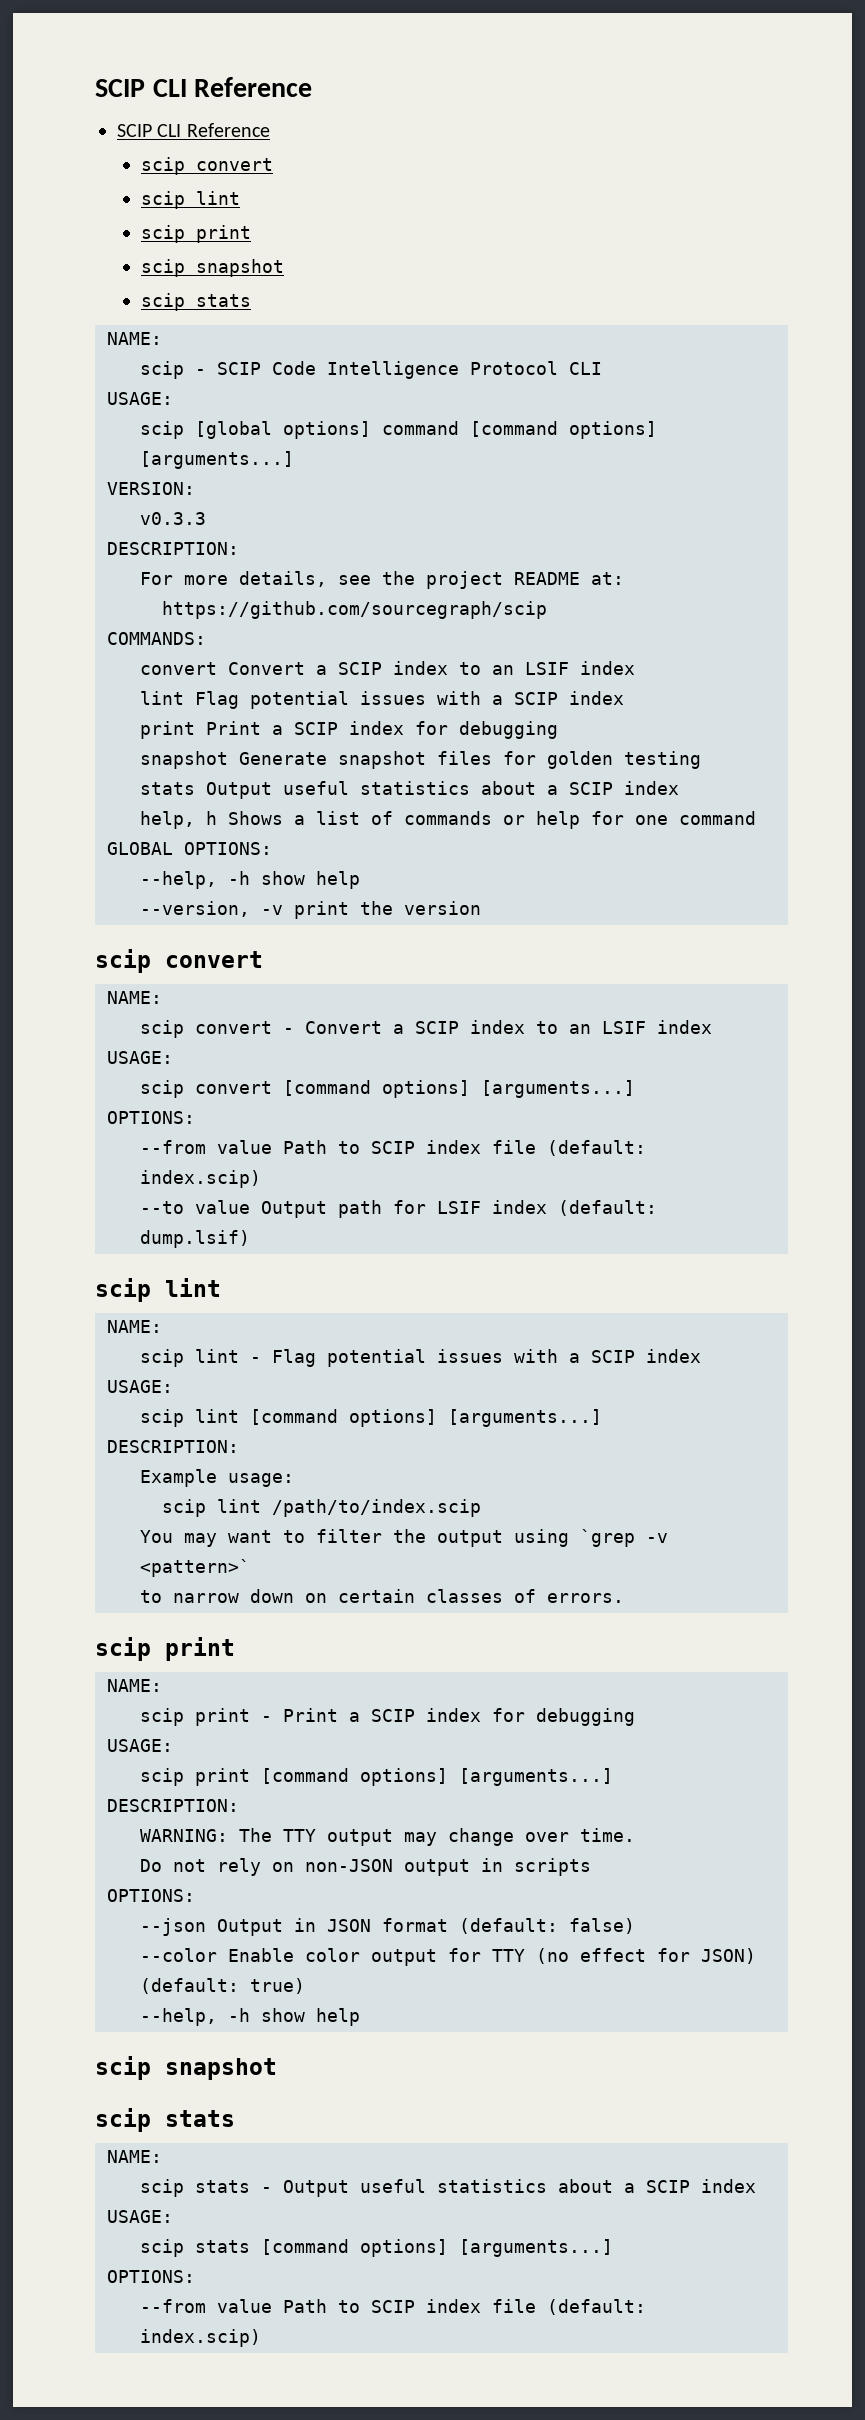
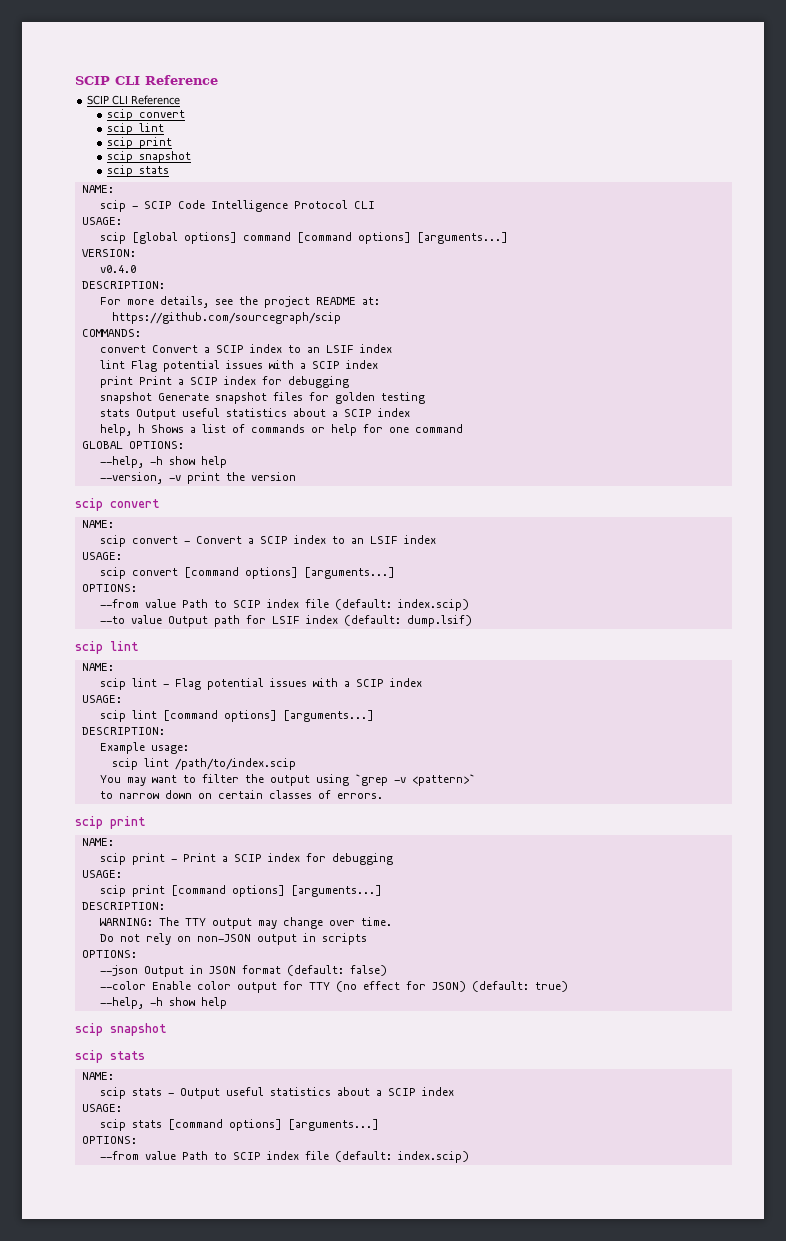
[140,512,206,525] v0.3.3 -> [99,265,136,273] v0.4.0

